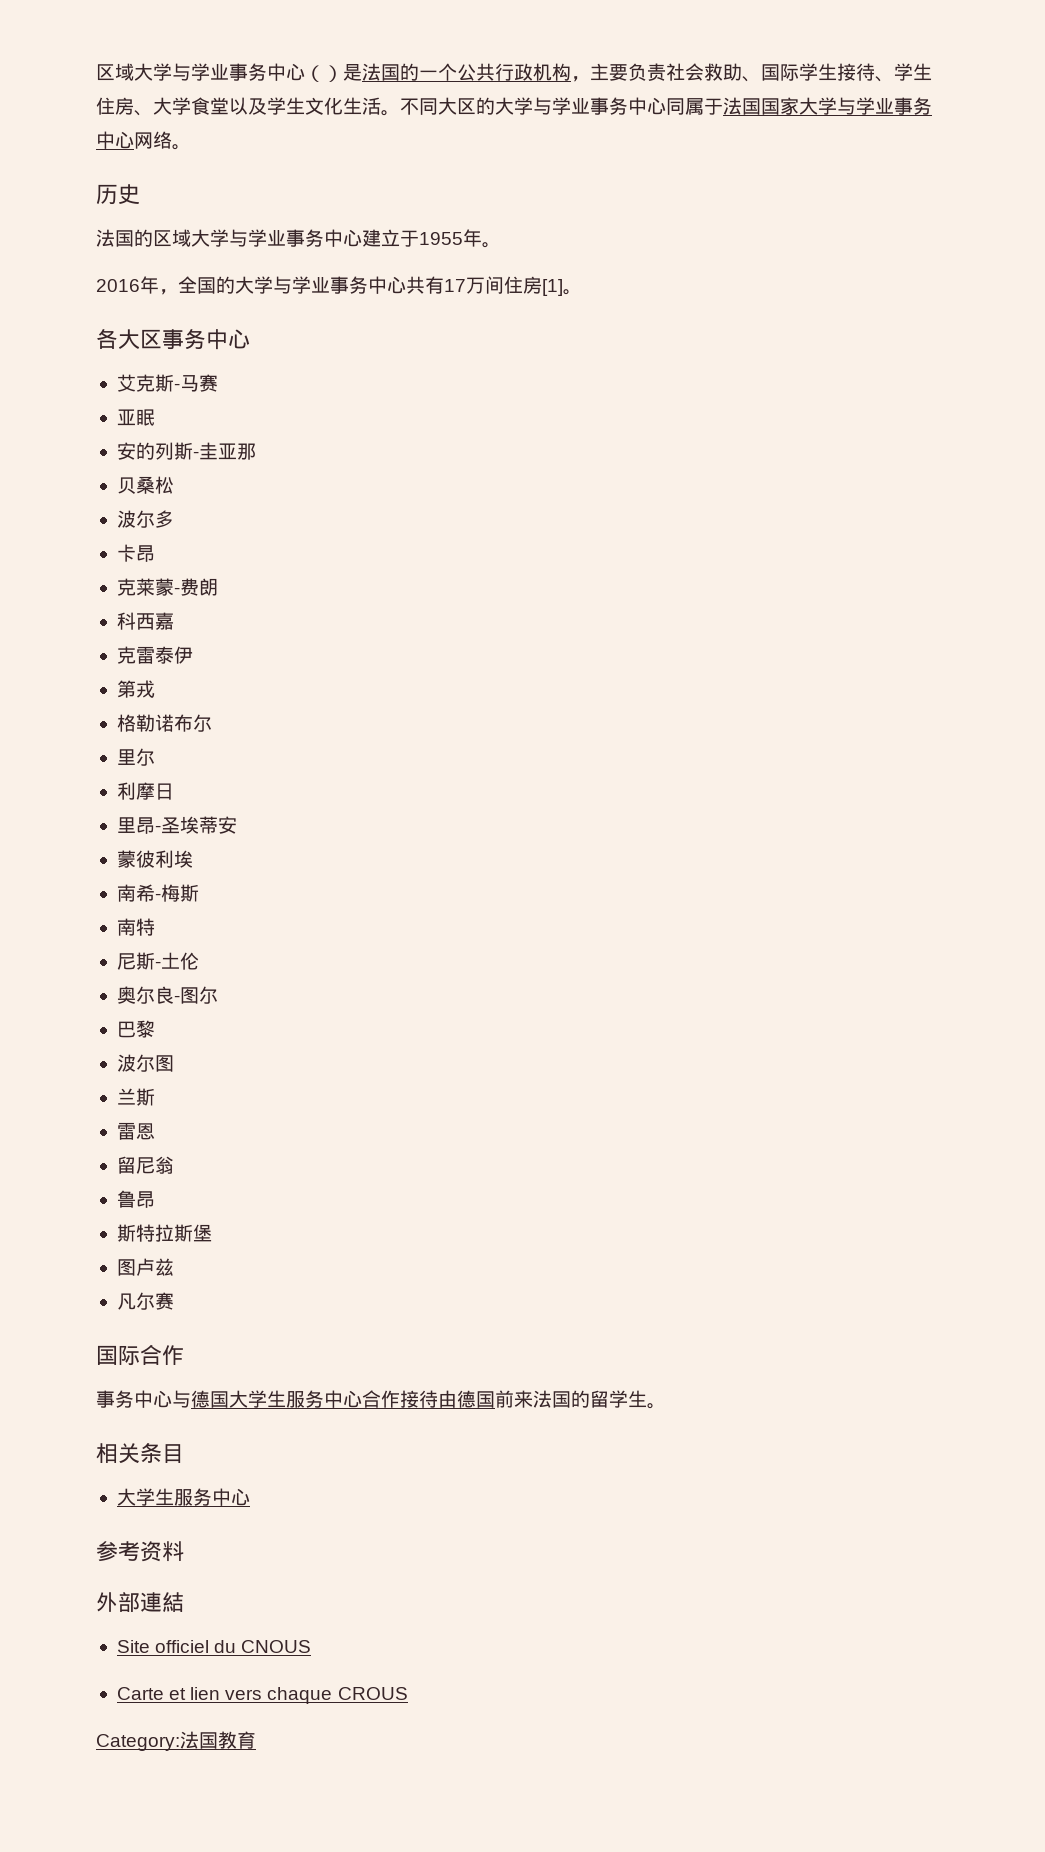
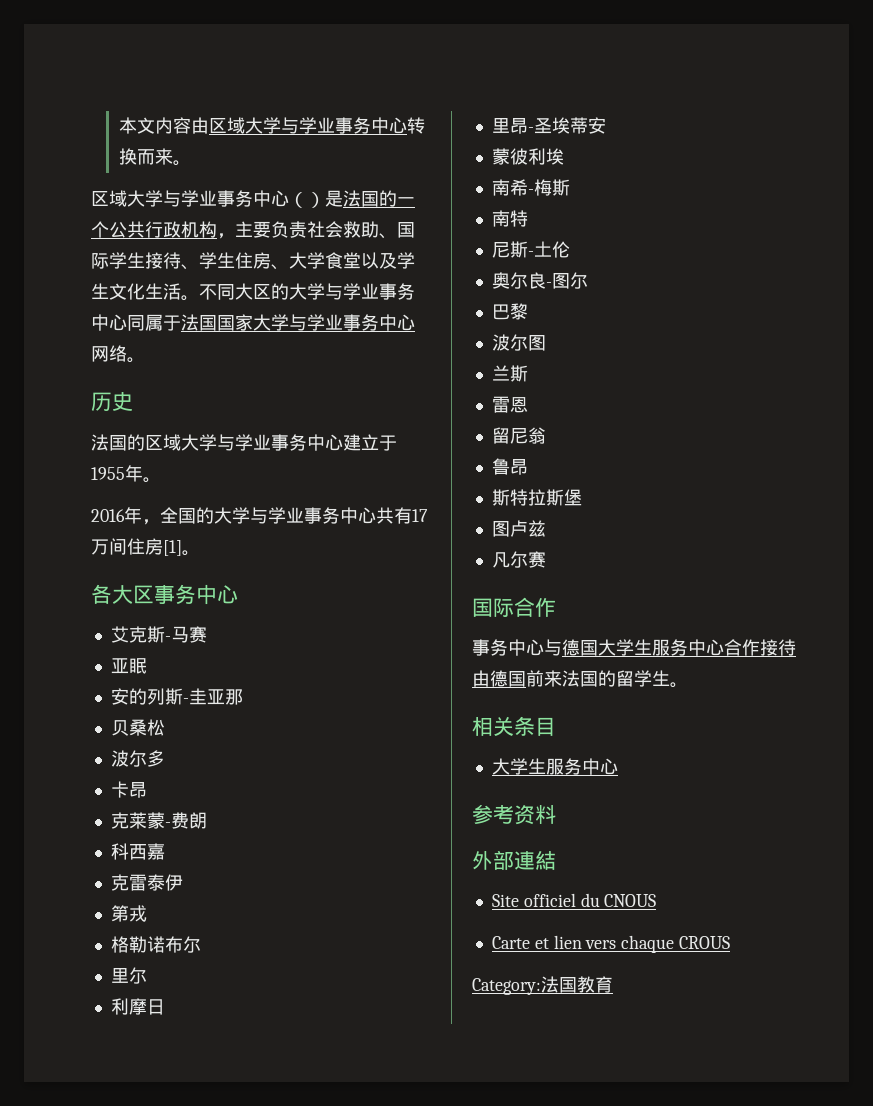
(96, 72) none -> [118,117,425,134] [118,148,191,166] 本文内容由区域大学与学业事务中心转换而来。 //

